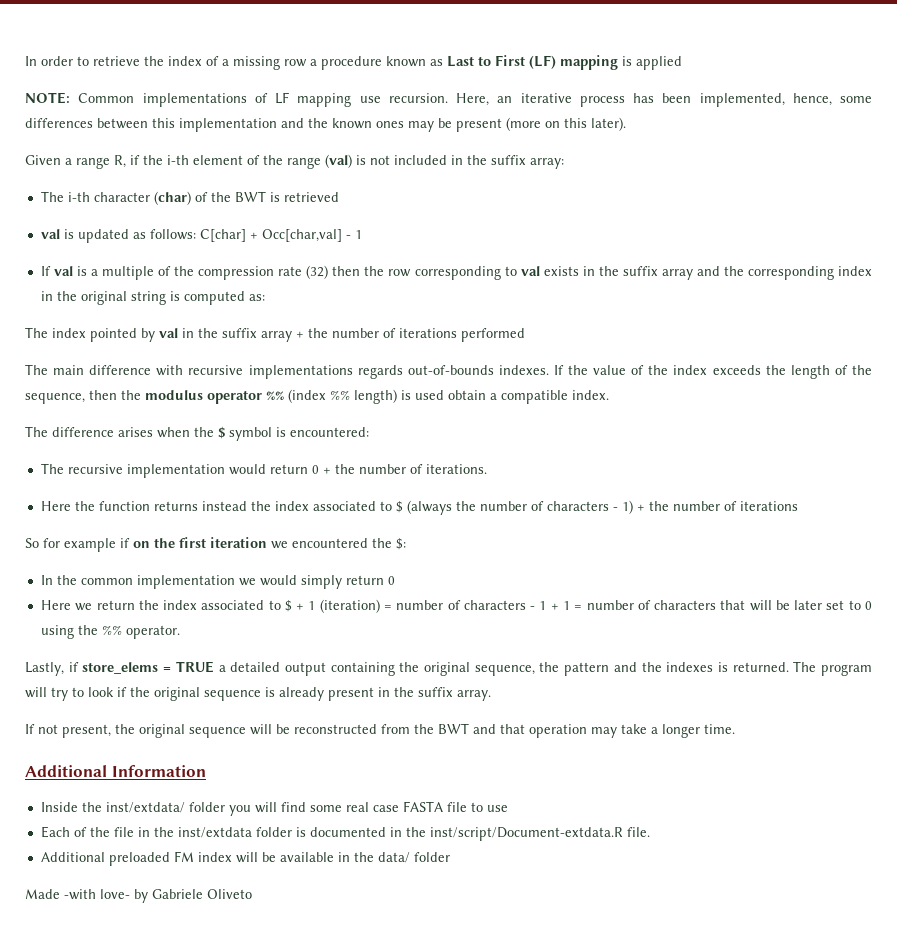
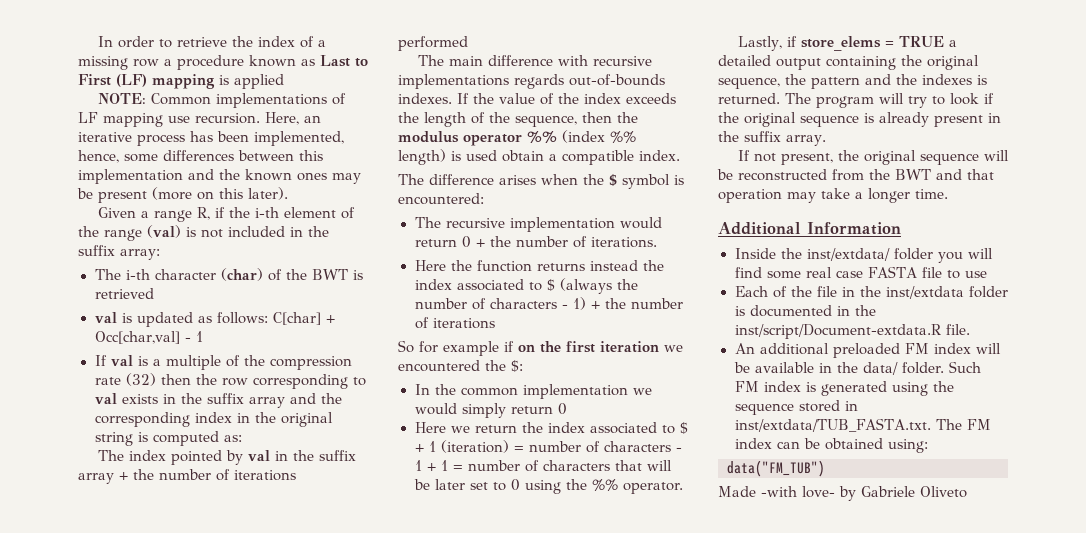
[40,852,105,862] Additional -> [734,343,829,355] An additional
[413,852,450,862] folder -> [901,361,982,374] [734,381,954,396] [734,400,858,415] [734,418,992,432] [734,438,928,453] [727,460,825,477] folder. Such FM index is generated using the sequence stored in inst/extdata/TUB_FASTA.txt. The FM index can be obtained using: // data("FM_TUB")

